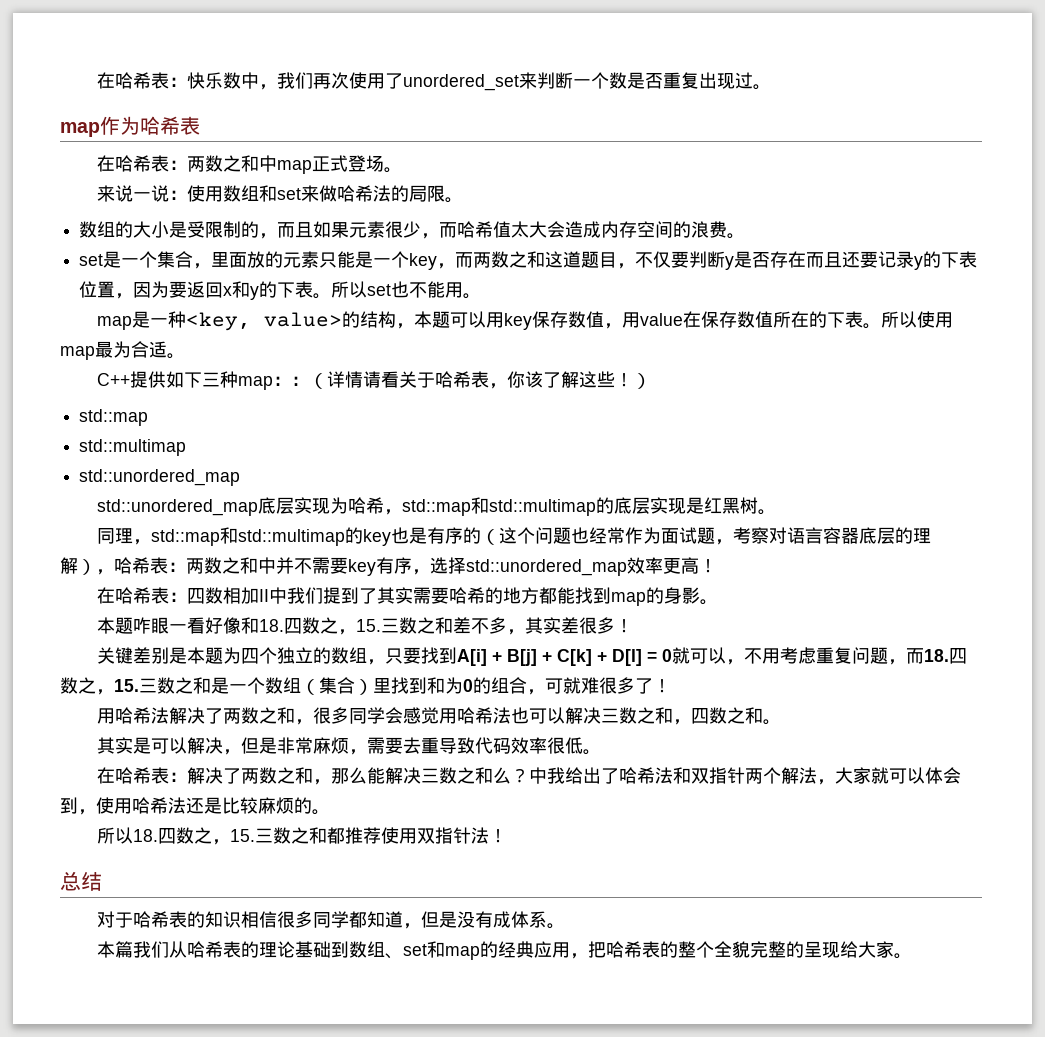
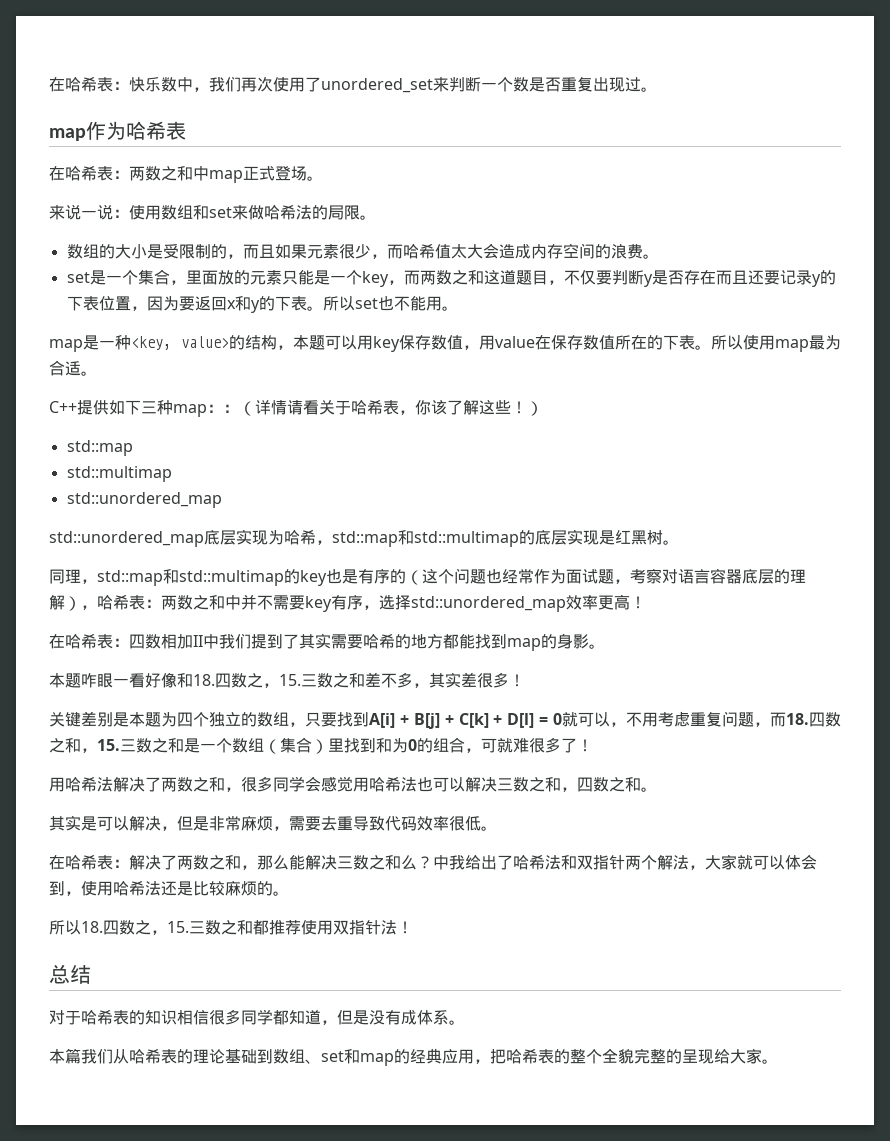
(96, 685) none -> [65,738,81,753] 和

